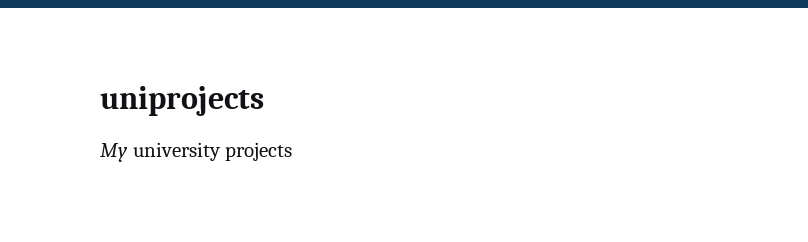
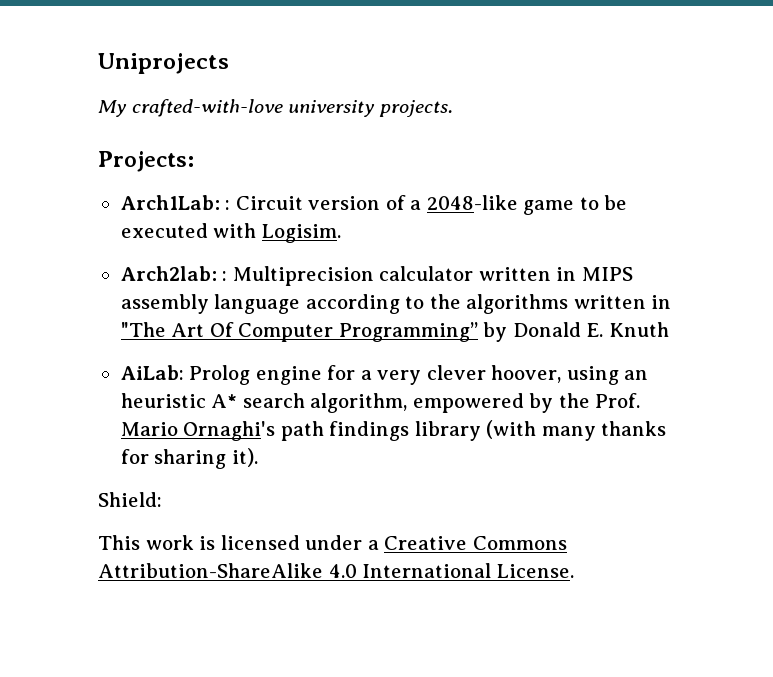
[100,86,264,116] uniprojects -> [98,53,229,74] Uniprojects
[132,142,293,161] university projects -> [131,99,453,117] [98,151,194,172] [120,195,628,215] [120,223,341,243] [120,266,633,286] [120,294,672,314] [120,322,669,342] [120,365,649,385] [120,393,641,413] [120,420,667,441] [120,448,258,469] [98,492,162,507] [98,535,567,550] [98,563,574,578] crafted-with-love university projects. // Projects: // Arch1Lab: : Circuit version of a 2048-like game to be executed with Logisim. // Arch2lab: : Multiprecision calculator written in MIPS assembly language according to the algorithms written in "The Art Of Computer Programming” by Donald E. Knuth // AiLab: Prolog engine for a very clever hoover, using an heuristic A* search algorithm, empowered by the Prof. Mario Ornaghi's path findings library (with many thanks for sharing it). // Shield: // This work is licensed under a Creative Commons Attribution-ShareAlike 4.0 International License.

